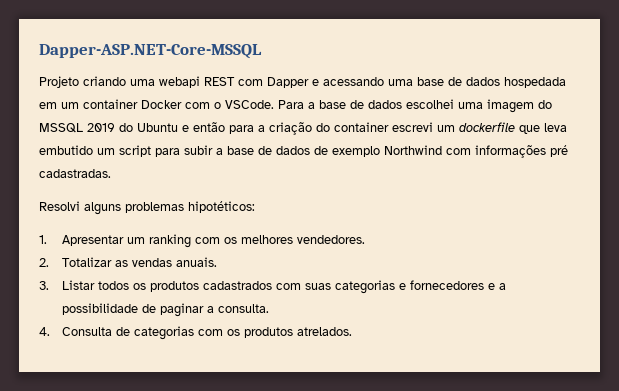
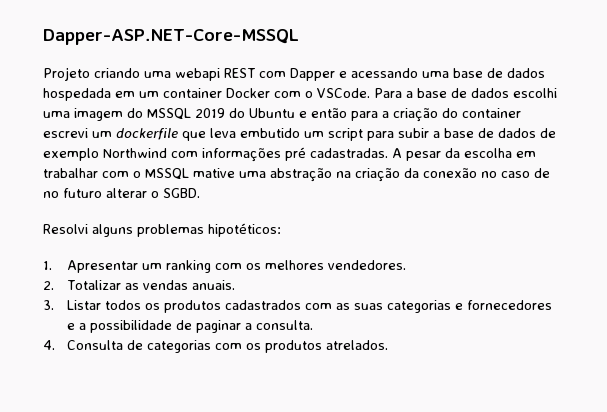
[406,99,454,109] escolhei -> [513,88,557,98] escolhi
(111, 173) none -> [392,148,536,161] [43,168,550,182] [43,188,200,198] A pesar da escolha em trabalhar com o MSSQL mative uma abstração na criação da conexão no caso de no futuro alterar o SGBD.
(301, 286) none -> [335,303,350,310] as

